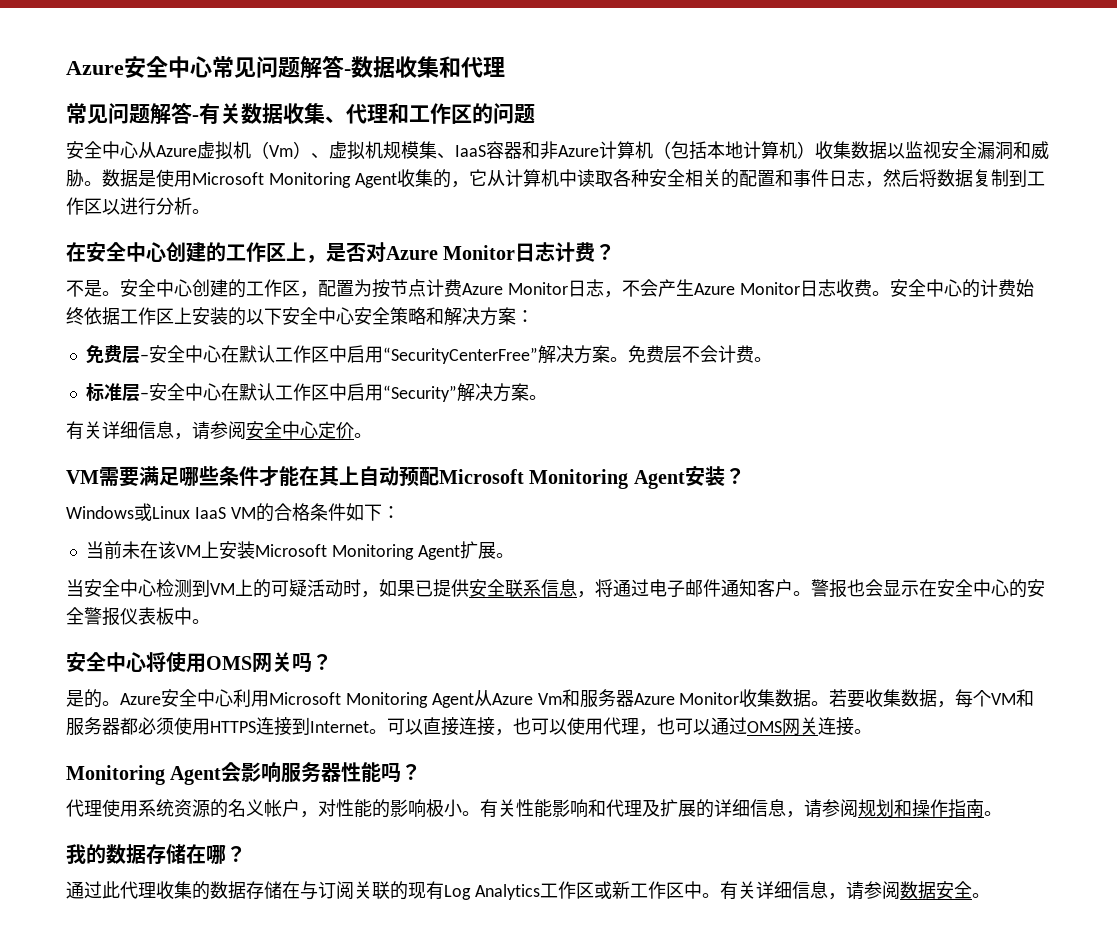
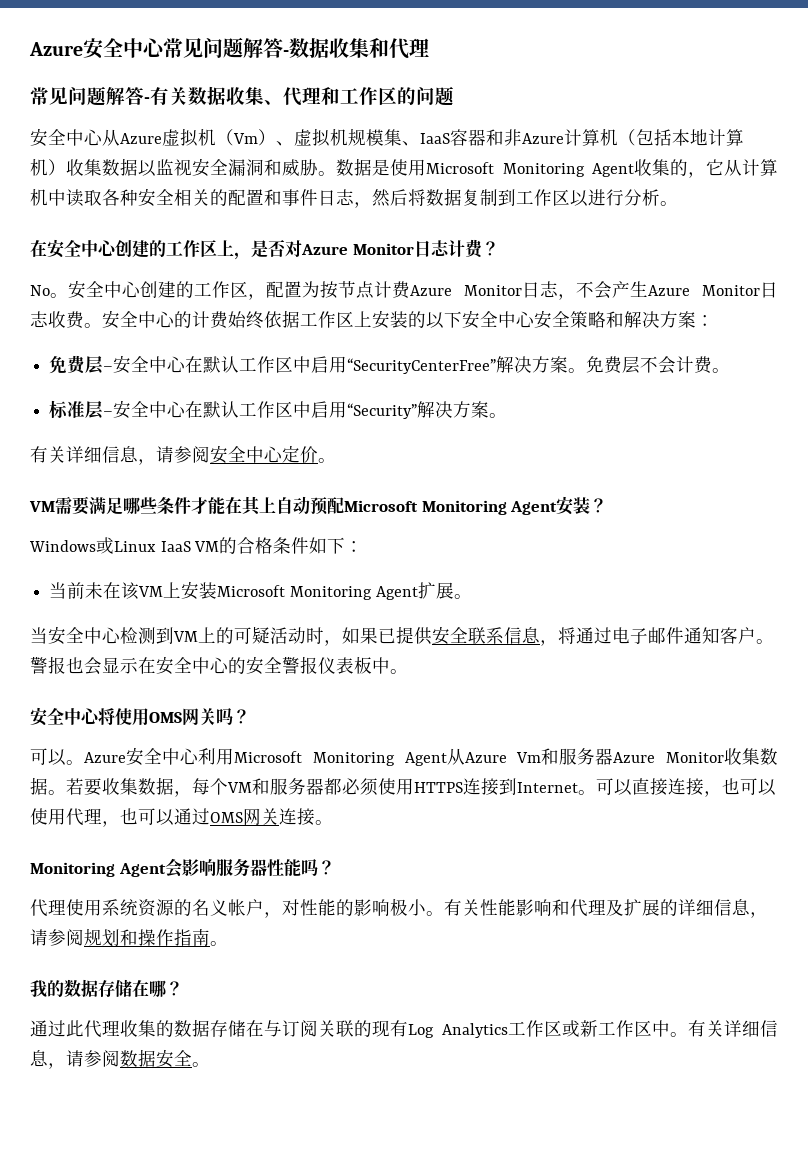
[66,280,102,297] 不是 -> [30,285,50,296] No
[66,689,102,708] 是的 -> [30,748,66,766] 可以

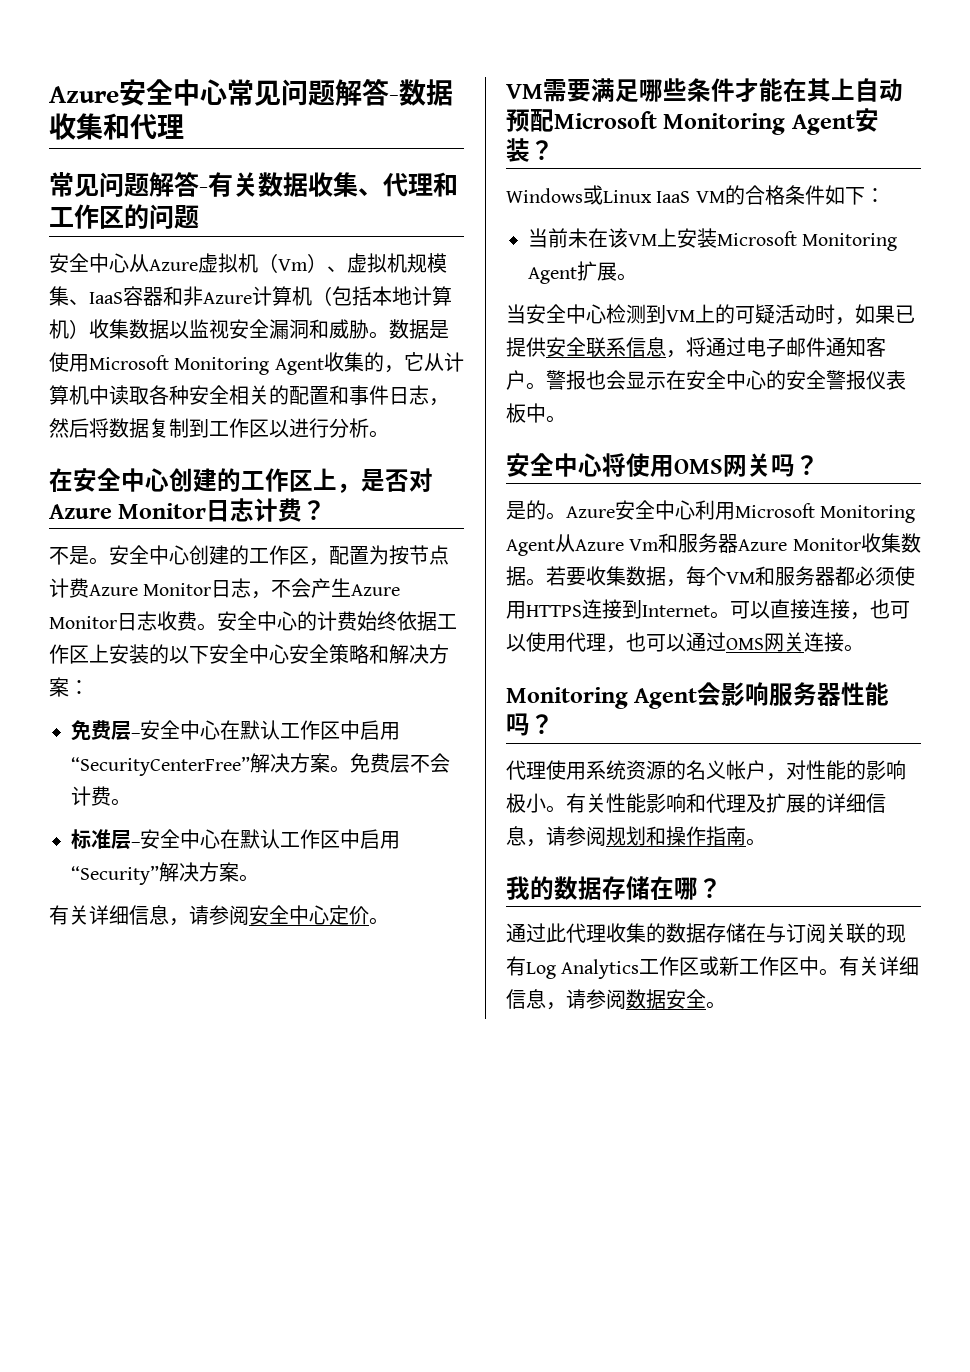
[30,285,50,296] No -> [49,546,89,565] 不是
[30,748,66,766] 可以 -> [506,500,546,520] 是的

